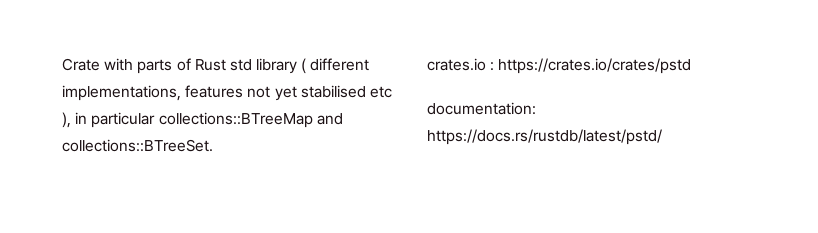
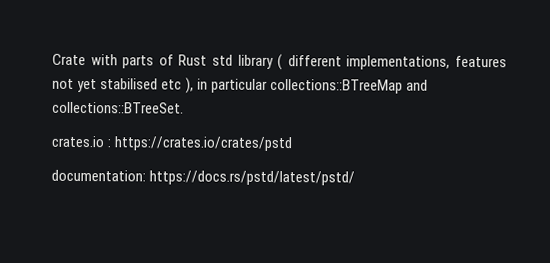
[427,129,662,145] https://docs.rs/rustdb/latest/pstd/ -> [149,170,356,186] https://docs.rs/pstd/latest/pstd/

